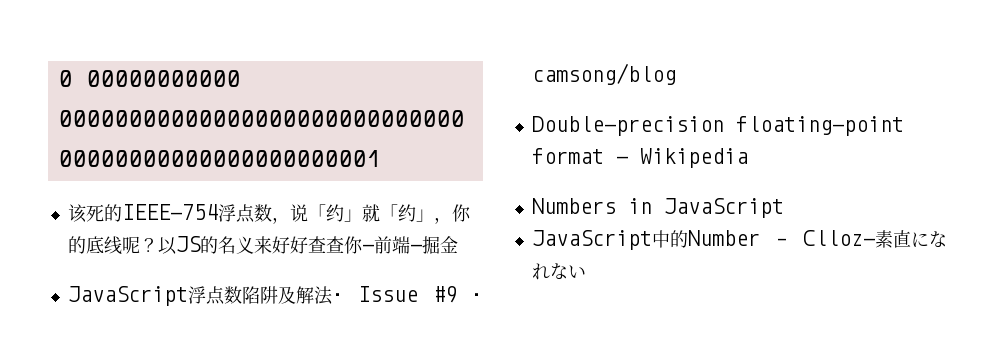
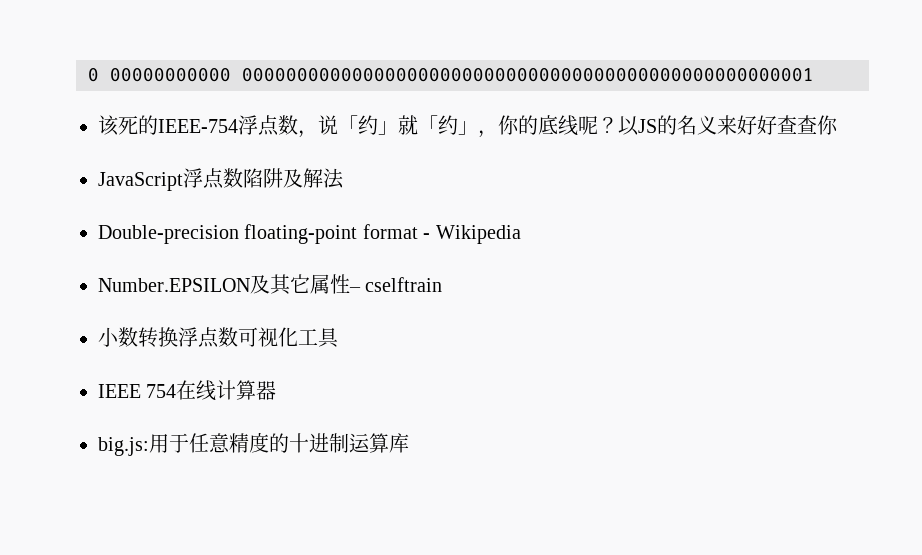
[361,236,458,254] -前端-掘金 -> (838, 125) none
[331,286,483,303] [531,63,676,85] · Issue #9 · camsong/blog -> (344, 178) none
[531,198,784,218] [531,230,947,250] [531,263,586,280] Numbers in JavaScript // JavaScript中的Number – Clloz-素直になれない -> [98,274,443,295] [98,327,339,348] [98,380,277,401] [98,432,409,456] Number.EPSILON及其它属性– cselftrain // 小数转换浮点数可视化工具 // IEEE 754在线计算器 // big.js:用于任意精度的十进制运算库

